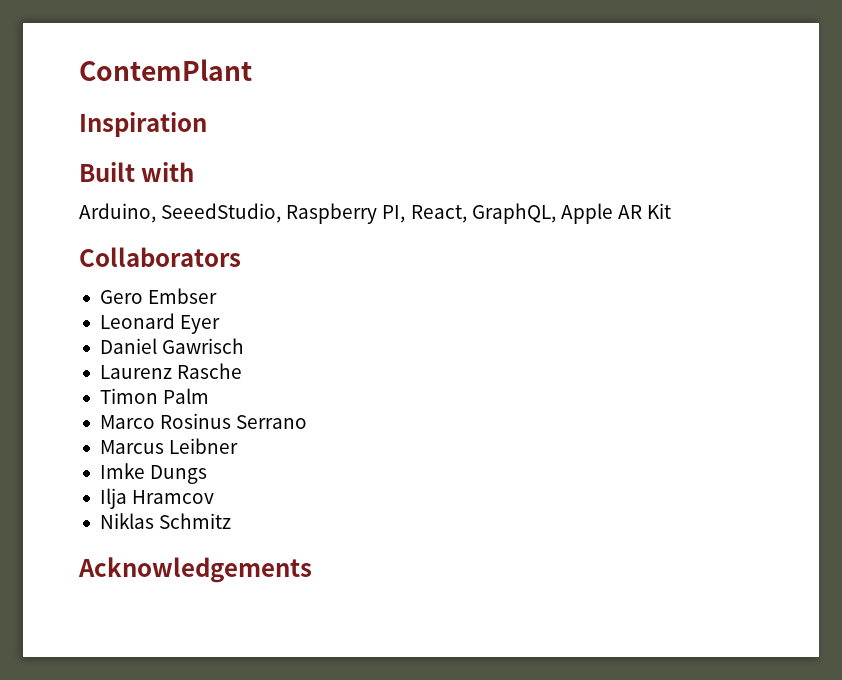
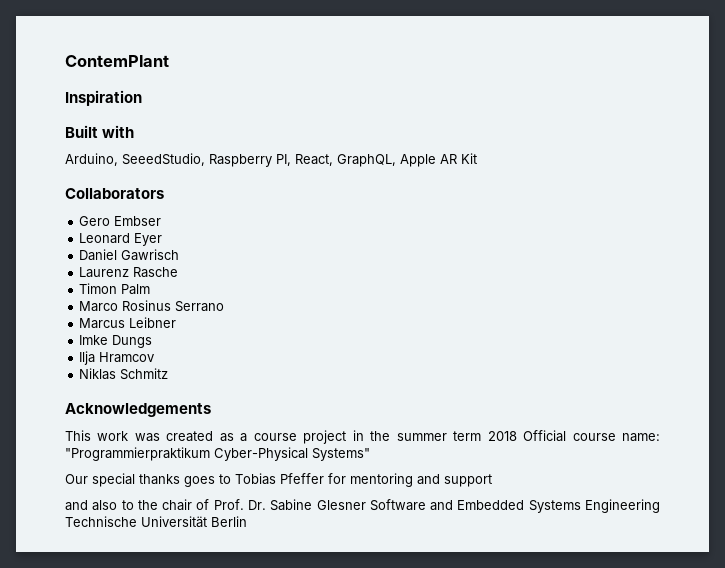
(312, 570) none -> [65,430,660,444] [65,447,370,461] [65,473,492,487] [65,499,660,513] [65,516,247,528] // This work was created as a course project in the summer term 2018 Official course name: "Programmierpraktikum Cyber-Physical Systems" // Our special thanks goes to Tobias Pfeffer for mentoring and support // and also to the chair of Prof. Dr. Sabine Glesner Software and Embedded Systems Engineering Technische Universität Berlin

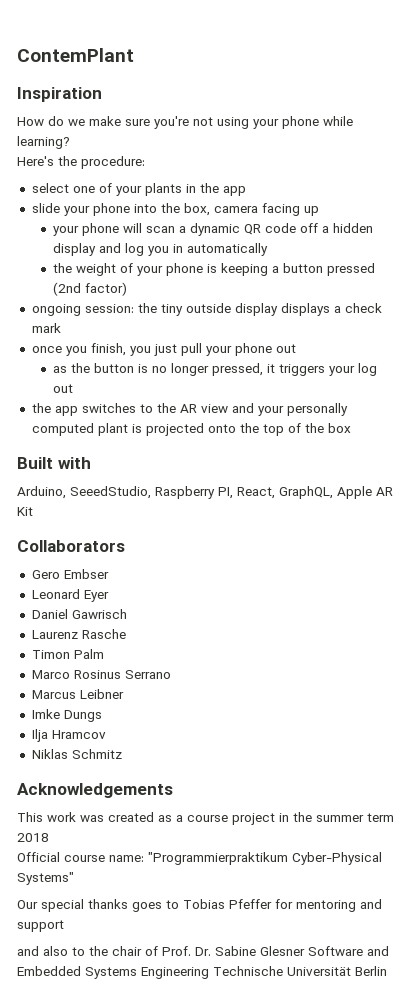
(142, 98) none -> [17,116,353,129] [17,136,70,149] [17,156,145,169] [31,183,246,196] [31,203,319,216] [53,223,374,236] [53,243,269,256] [53,263,376,276] [53,282,128,296] [31,303,382,316] [31,323,61,333] [31,343,296,356] [53,363,378,376] [53,384,74,393] [31,403,348,416] [31,423,351,436] // How do we make sure you're not using your phone while learning? // Here's the procedure: // select one of your plants in the app // slide your phone into the box, camera facing up // your phone will scan a dynamic QR code off a hidden display and log you in automatically // the weight of your phone is keeping a button pressed (2nd factor) // ongoing session: the tiny outside display displays a check mark // once you finish, you just pull your phone out // as the button is no longer pressed, it triggers your log out // the app switches to the AR view and your personally computed plant is projected onto the top of the box
(517, 436) none -> (49, 837) //

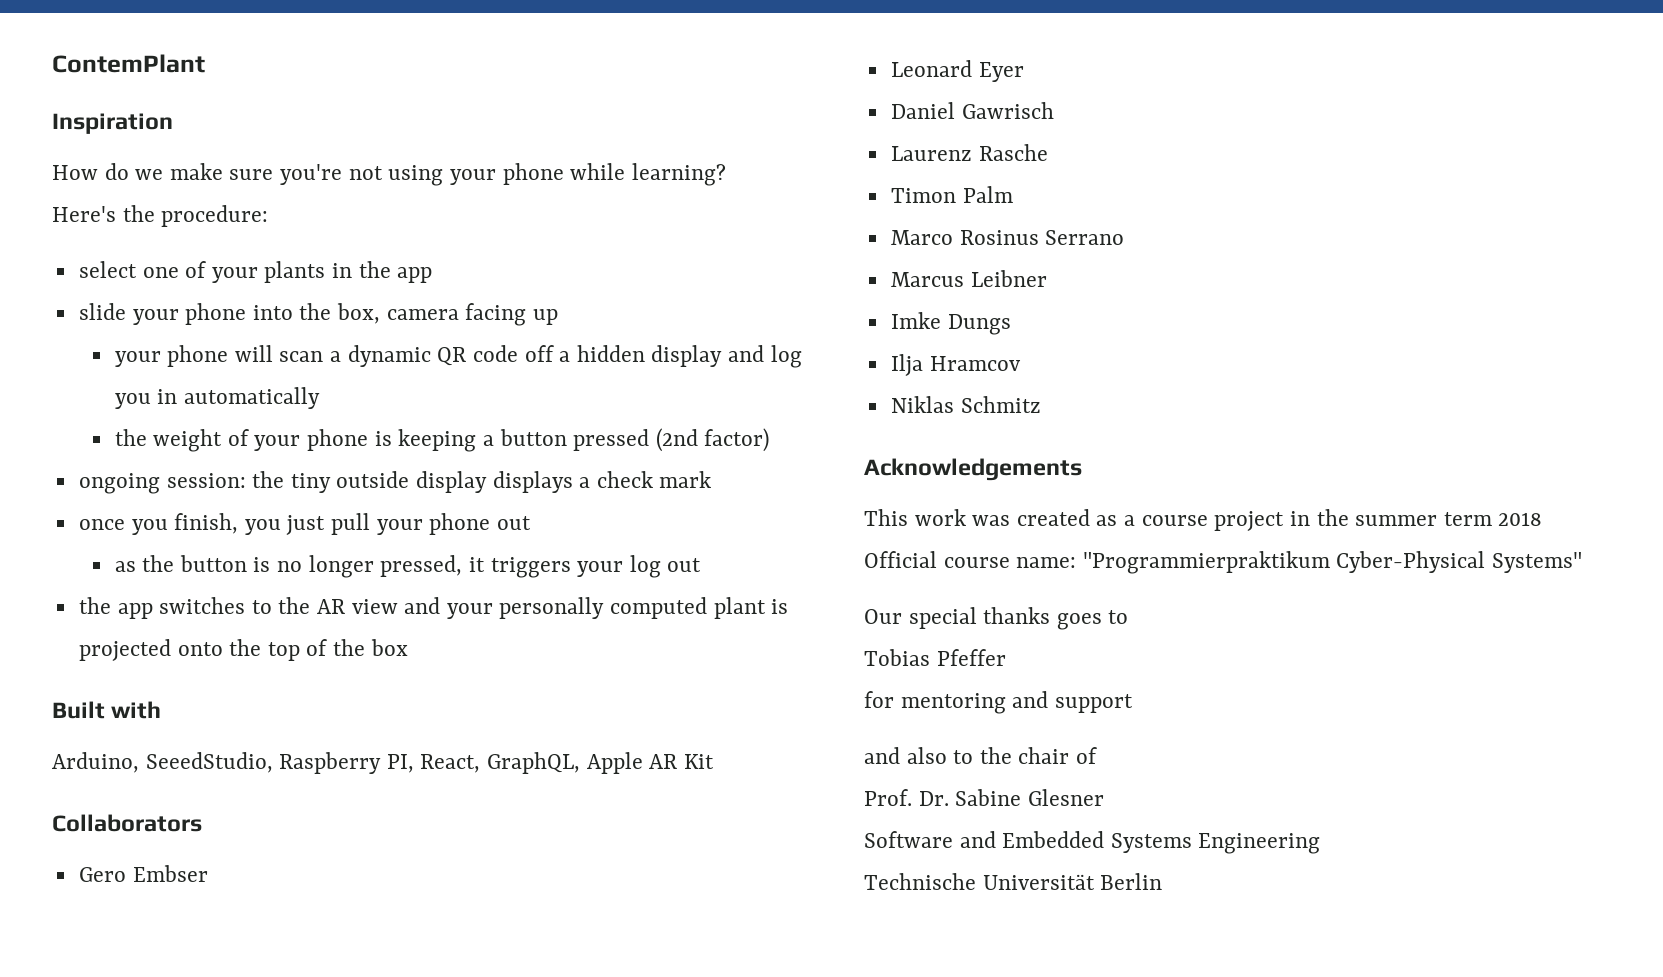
(179, 904) none -> (1129, 617) //
(272, 904) none -> (1006, 657) //
(158, 951) none -> (1098, 755) //
(305, 951) none -> (1104, 797) //
(209, 973) none -> (1321, 843) //

